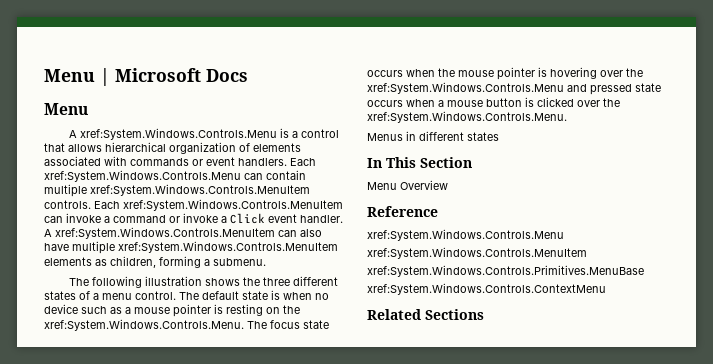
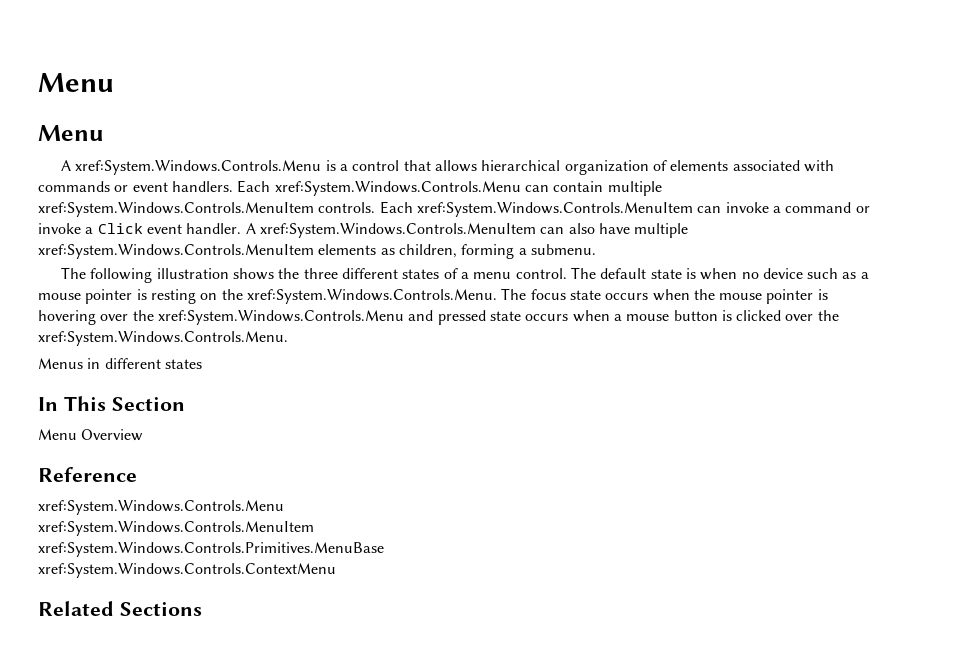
[44,68,248,86] Menu | Microsoft Docs -> [38,73,114,92] Menu

